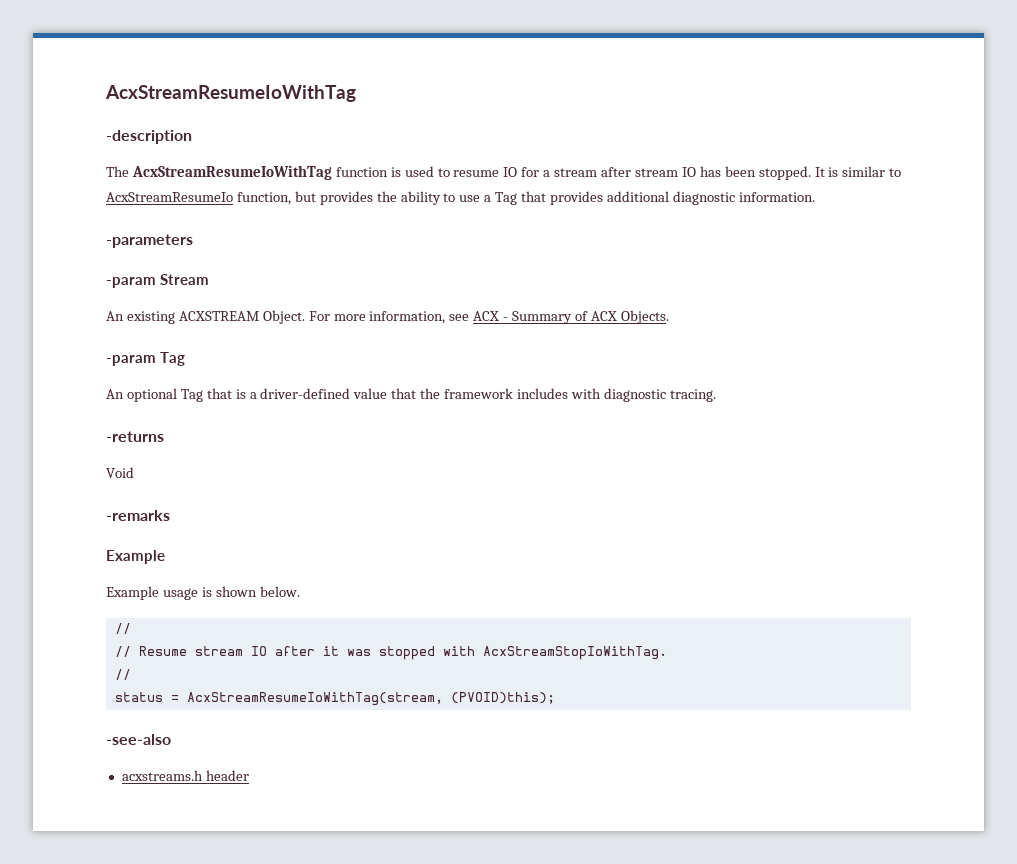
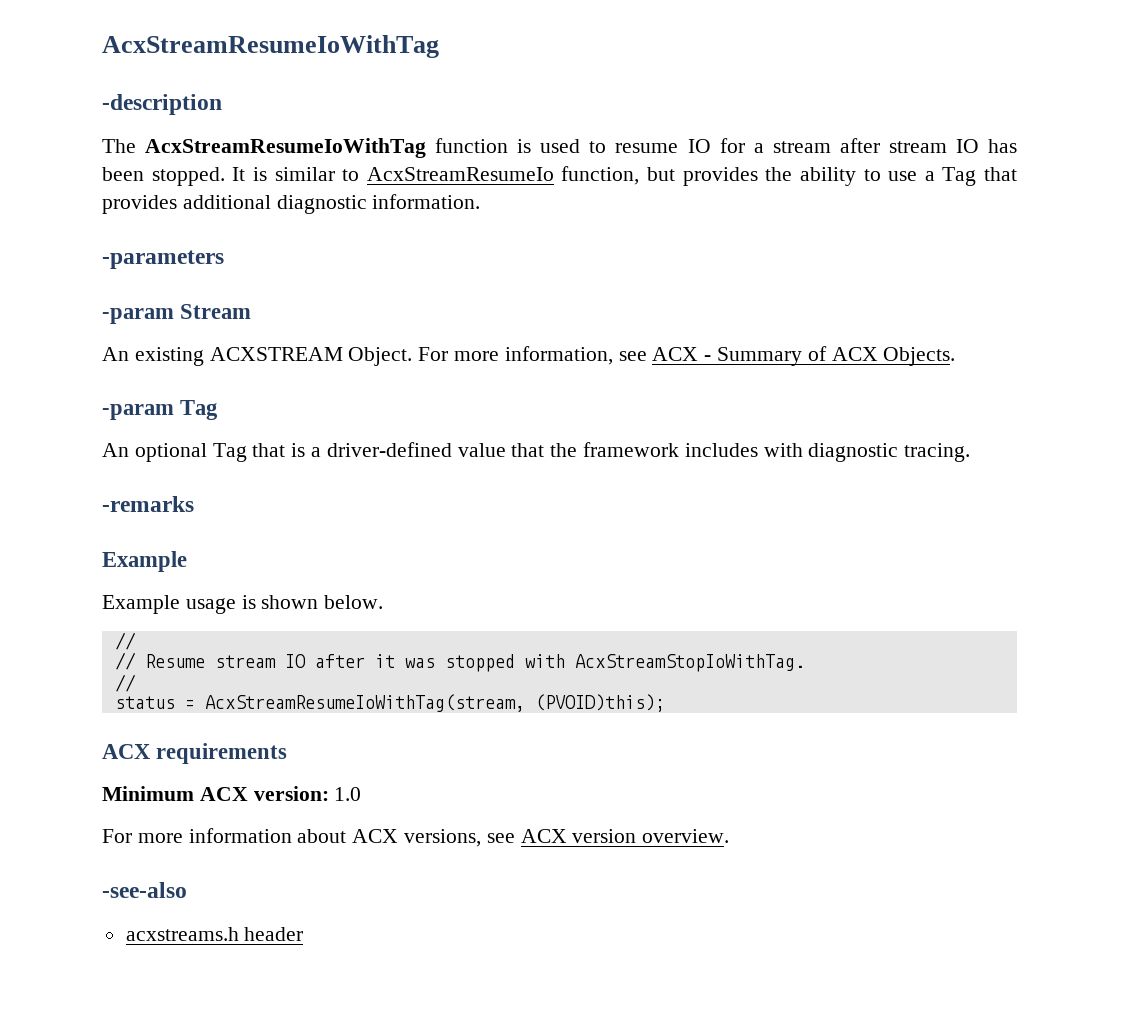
[106,431,164,442] [106,467,134,478] // -returns // Void -> (971, 452) none
(555, 698) none -> [102,743,288,764] [102,786,362,801] [102,828,730,847] // ACX requirements // Minimum ACX version: 1.0 // For more information about ACX versions, see ACX version overview.

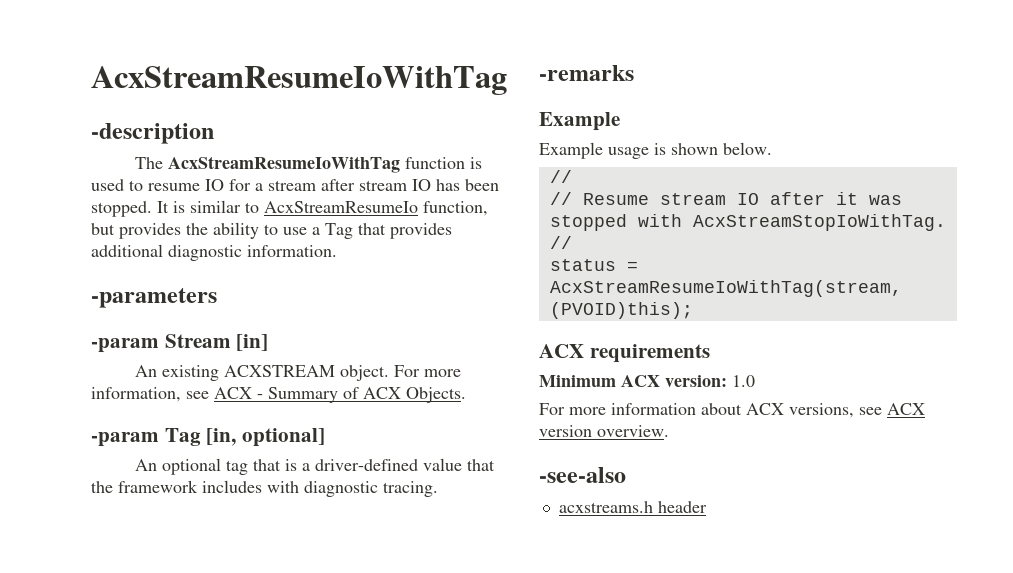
(252, 311) none -> [236,334,269,351] [in]
[348,347,413,366] Object. -> [340,365,390,381] object.
(219, 410) none -> [206,428,326,447] [in, optional]
[212,443,247,462] Tag -> [226,460,249,475] tag

